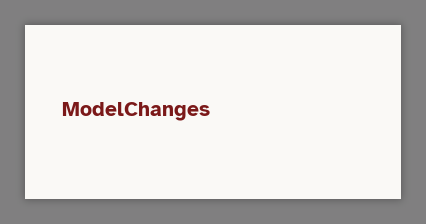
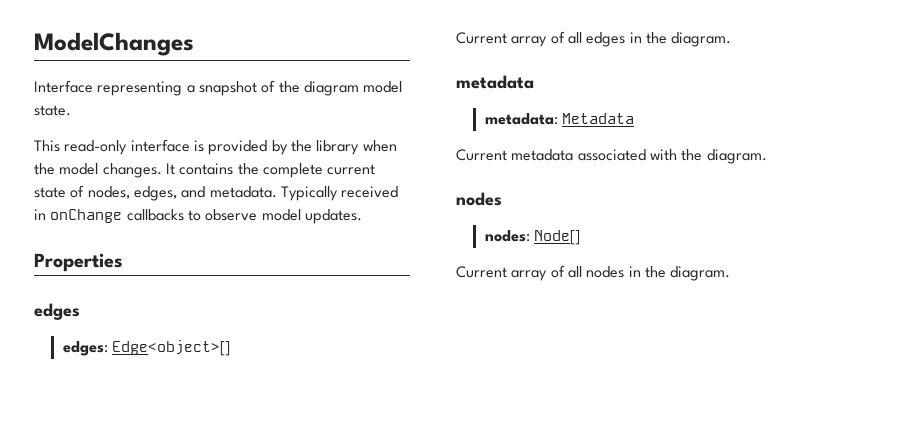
(210, 111) none -> [34,80,403,96] [34,105,71,116] [34,139,397,155] [34,163,376,178] [34,185,399,201] [34,209,362,224] [34,253,123,272] [34,303,80,320] [62,340,231,356] [456,31,732,47] [456,75,534,89] [484,113,635,125] [456,149,767,164] [456,192,502,206] [484,230,581,245] [456,265,731,281] // Interface representing a snapshot of the diagram model state. // This read-only interface is provided by the library when the model changes. It contains the complete current state of nodes, edges, and metadata. Typically received in onChange callbacks to observe model updates. // Properties // edges // edges: Edge<object>[] // Current array of all edges in the diagram. // metadata // metadata: Metadata // Current metadata associated with the diagram. // nodes // nodes: Node[] // Current array of all nodes in the diagram.

